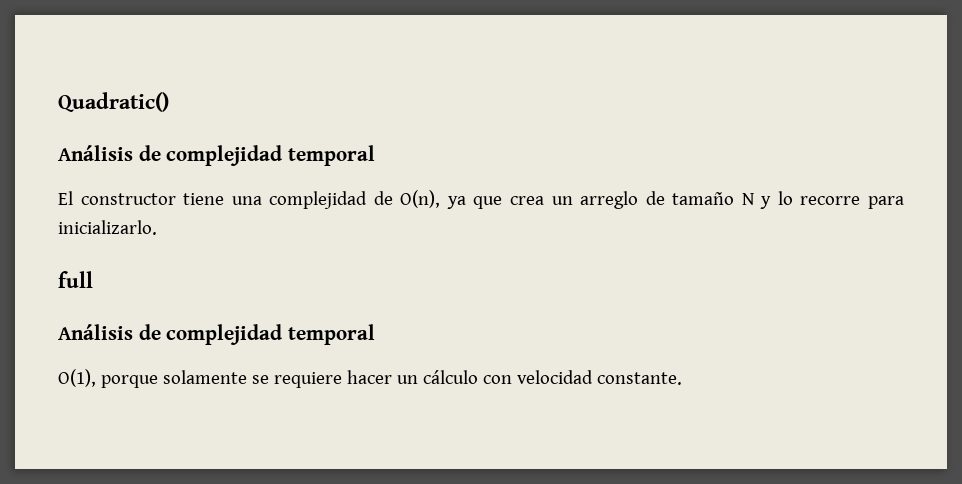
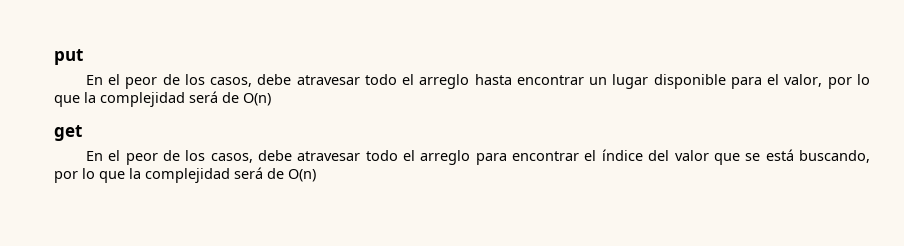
[58,92,169,112] [58,145,375,166] [58,190,904,209] [58,220,157,235] [58,271,93,288] [58,324,375,345] [58,369,682,388] Quadratic() // Análisis de complejidad temporal // El constructor tiene una complejidad de O(n), ya que crea un arreglo de tamaño N y lo recorre para inicializarlo. // full // Análisis de complejidad temporal // O(1), porque solamente se requiere hacer un cálculo con velocidad constante. -> [54,49,83,65] [85,74,871,89] [54,91,271,107] [54,125,82,141] [85,149,871,165] [54,167,316,183] put // En el peor de los casos, debe atravesar todo el arreglo hasta encontrar un lugar disponible para el valor, por lo que la complejidad será de O(n) // get // En el peor de los casos, debe atravesar todo el arreglo para encontrar el índice del valor que se está buscando, por lo que la complejidad será de O(n)

